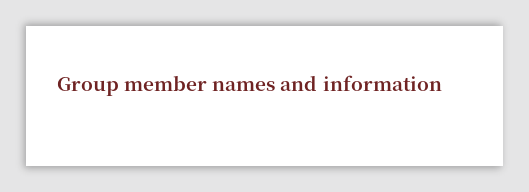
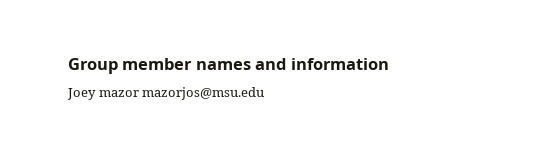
(442, 83) none -> [67,87,265,100] // Joey mazor mazorjos@msu.edu

